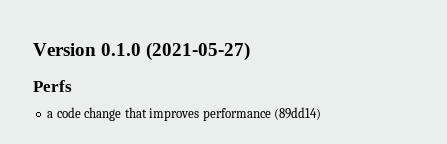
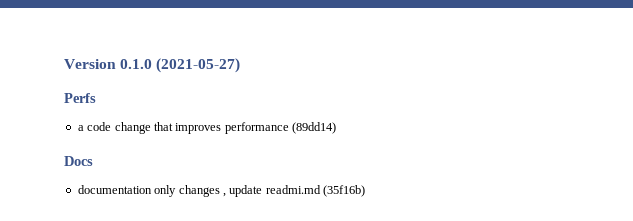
(322, 113) none -> [64,156,93,166] [77,185,365,197] // Docs // documentation only changes , update readmi.md (35f16b)

